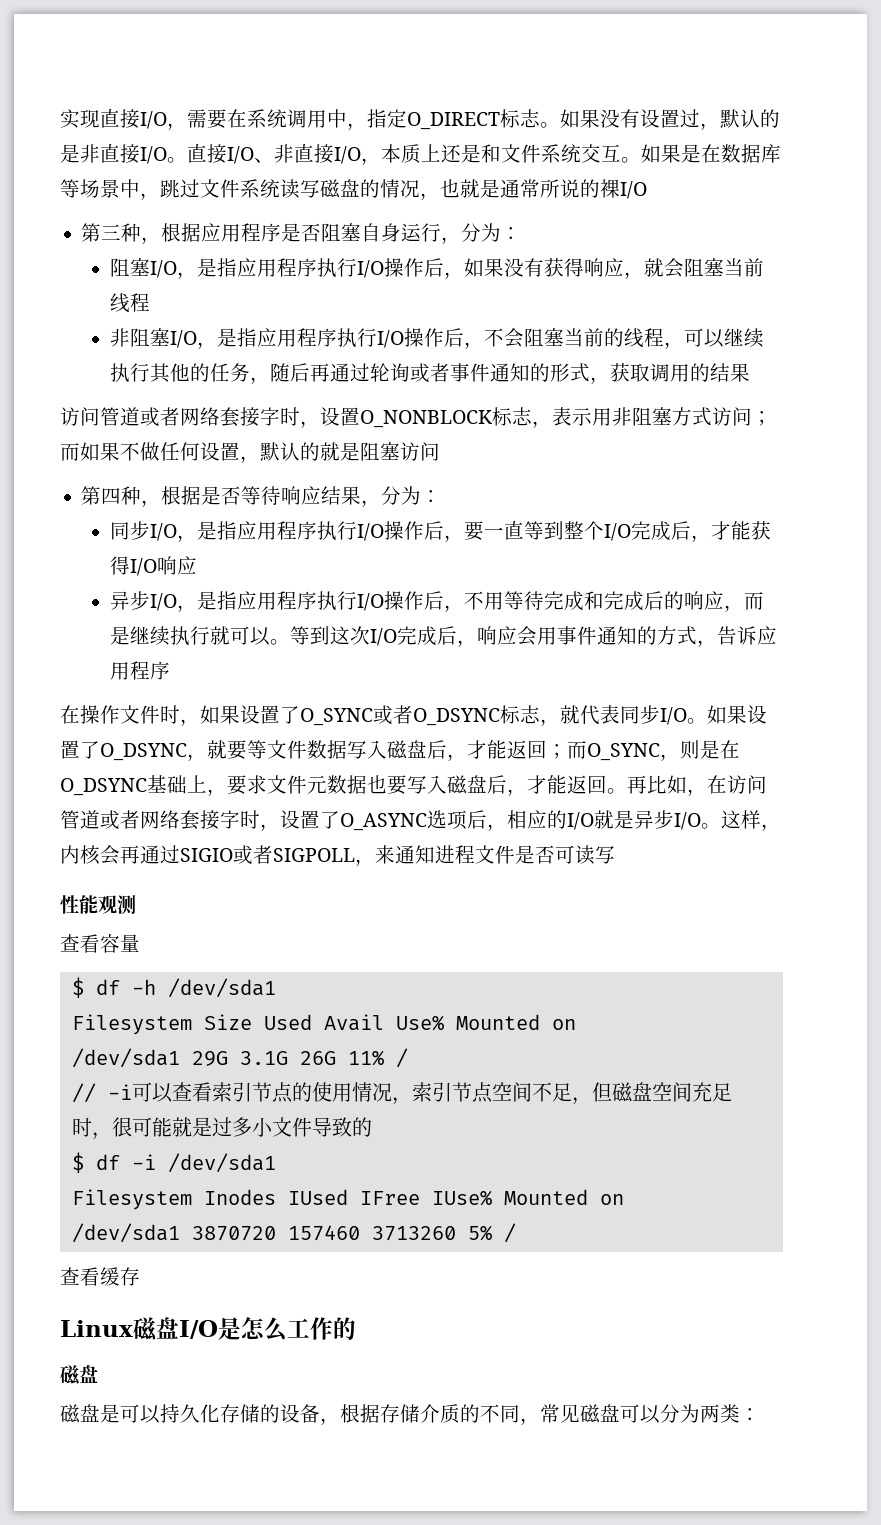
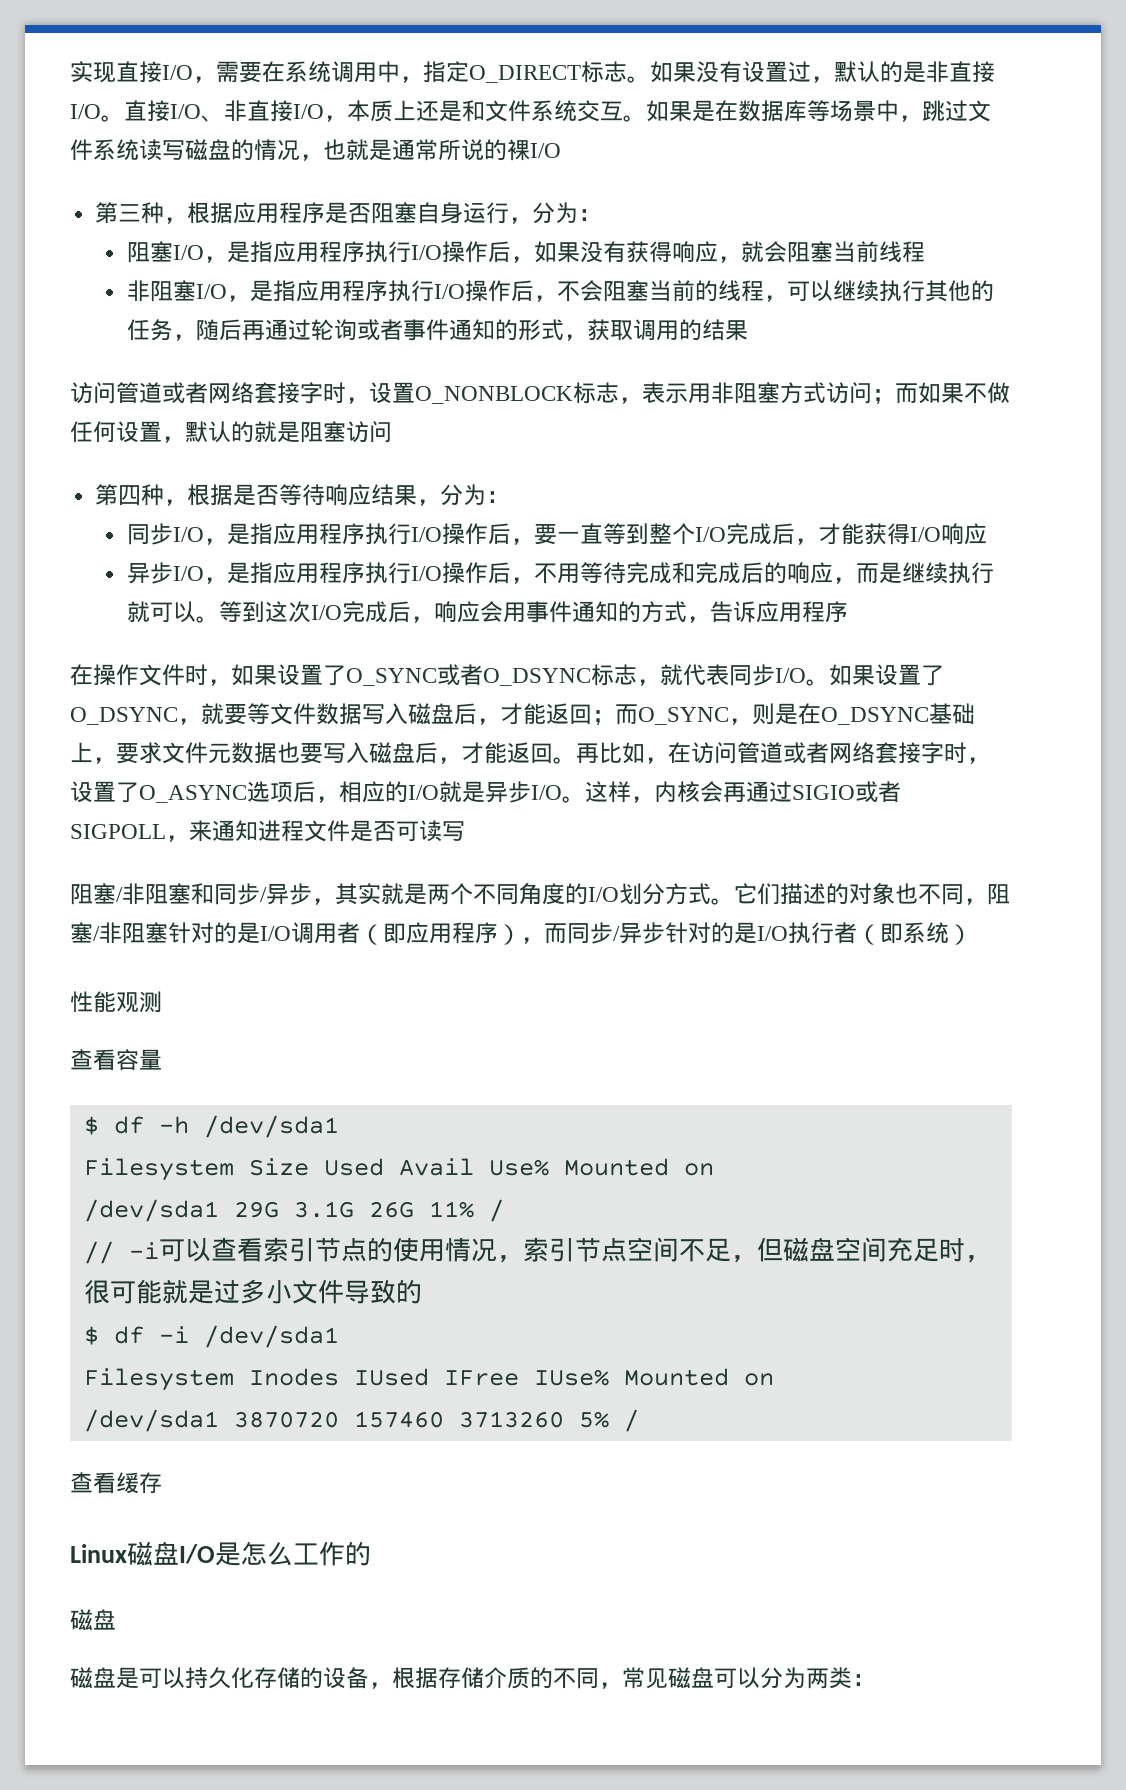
(615, 855) none -> [70,882,1010,905] [70,922,972,945] // 阻塞/非阻塞和同步/异步，其实就是两个不同角度的I/O划分方式。它们描述的对象也不同，阻塞/非阻塞针对的是I/O调用者（即应用程序），而同步/异步针对的是I/O执行者（即系统）

